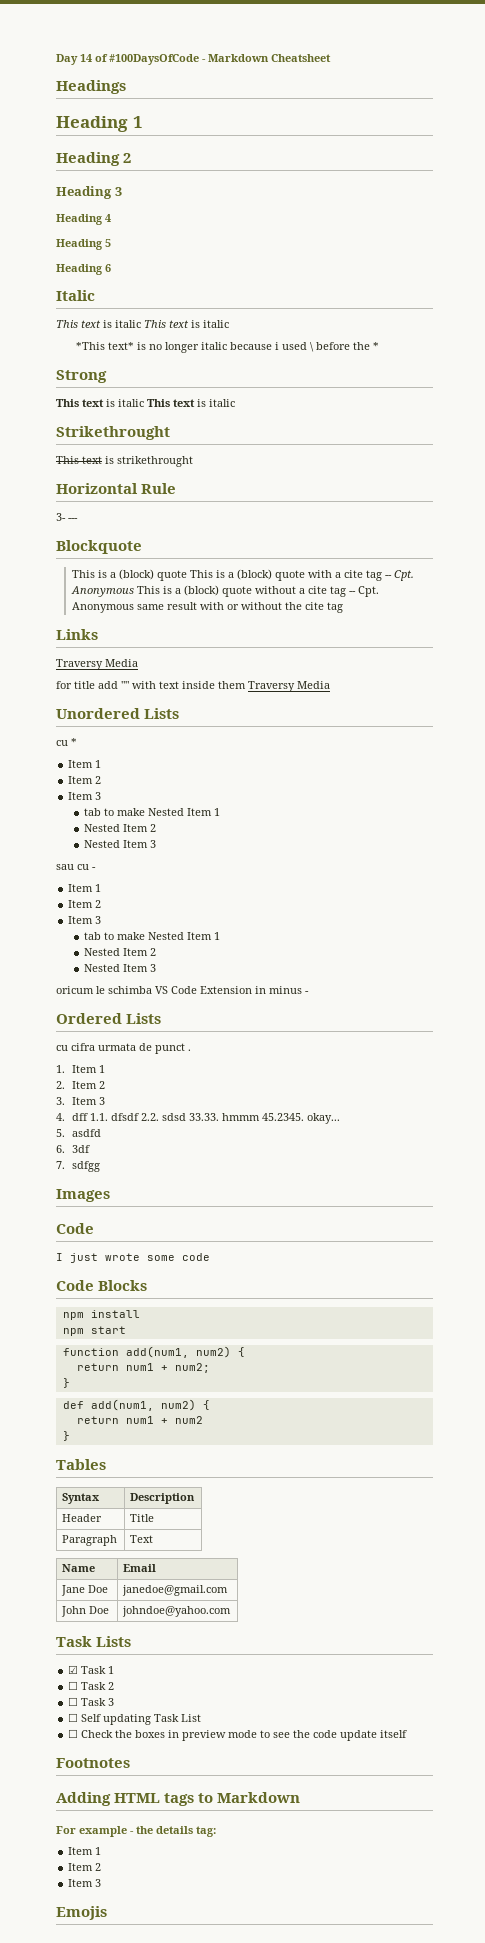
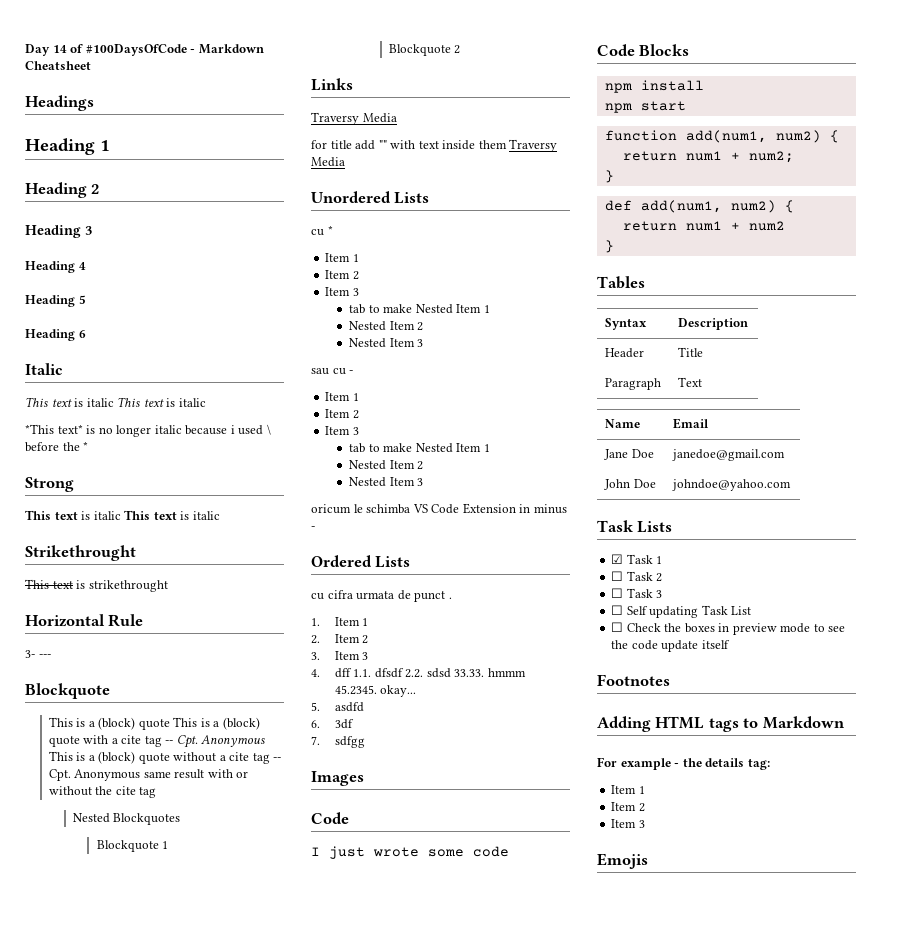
(344, 607) none -> [72,813,181,825] [96,840,169,852] [388,44,461,56] // Nested Blockquotes // Blockquote 1 // Blockquote 2

